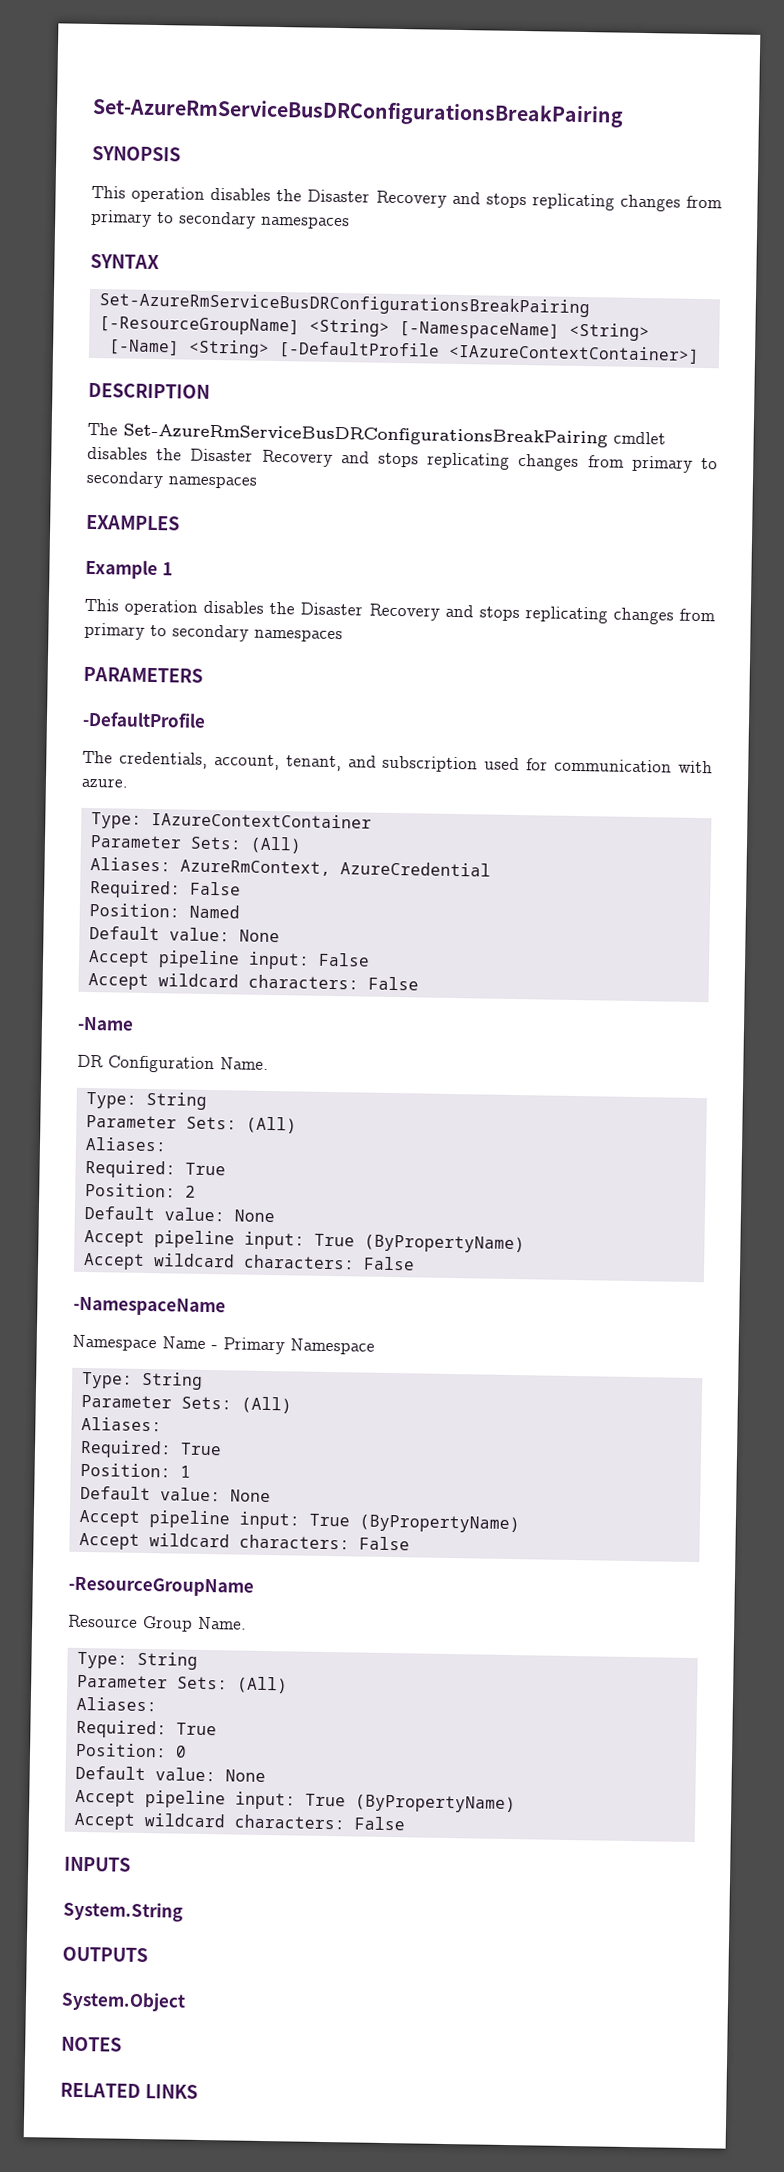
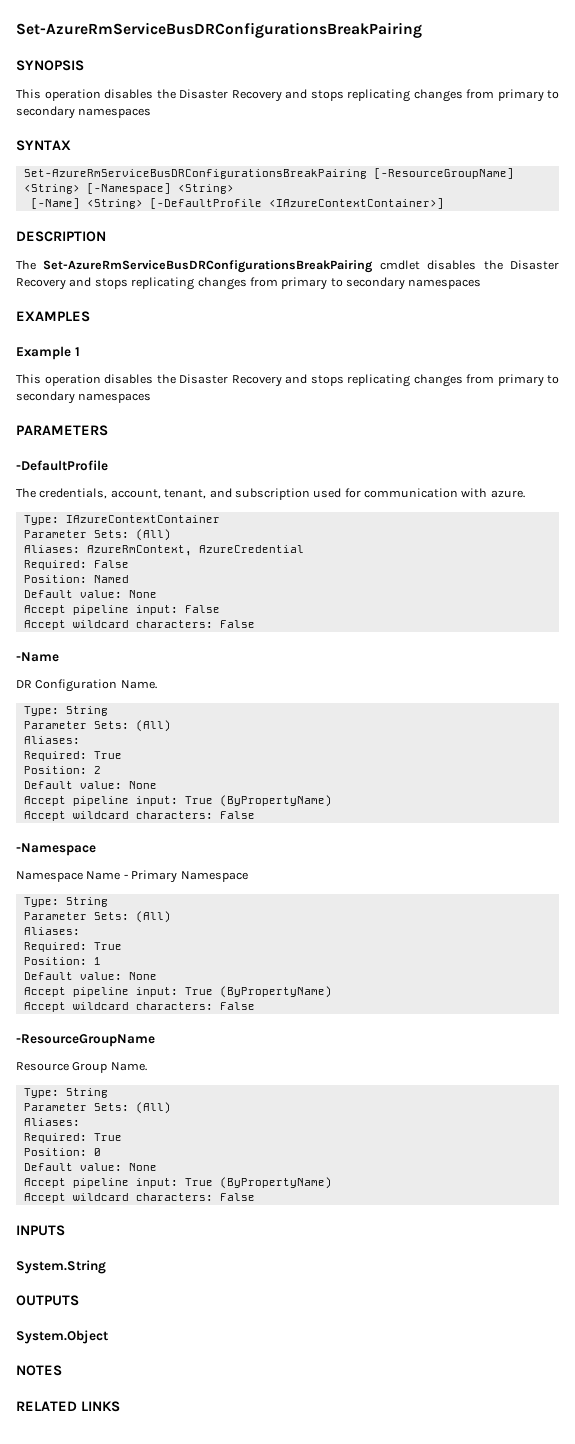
[398,321,560,340] [-NamespaceName] -> [86,183,171,194] [-Namespace]
[73,1296,226,1317] -NamespaceName -> [16,843,96,856] -Namespace

